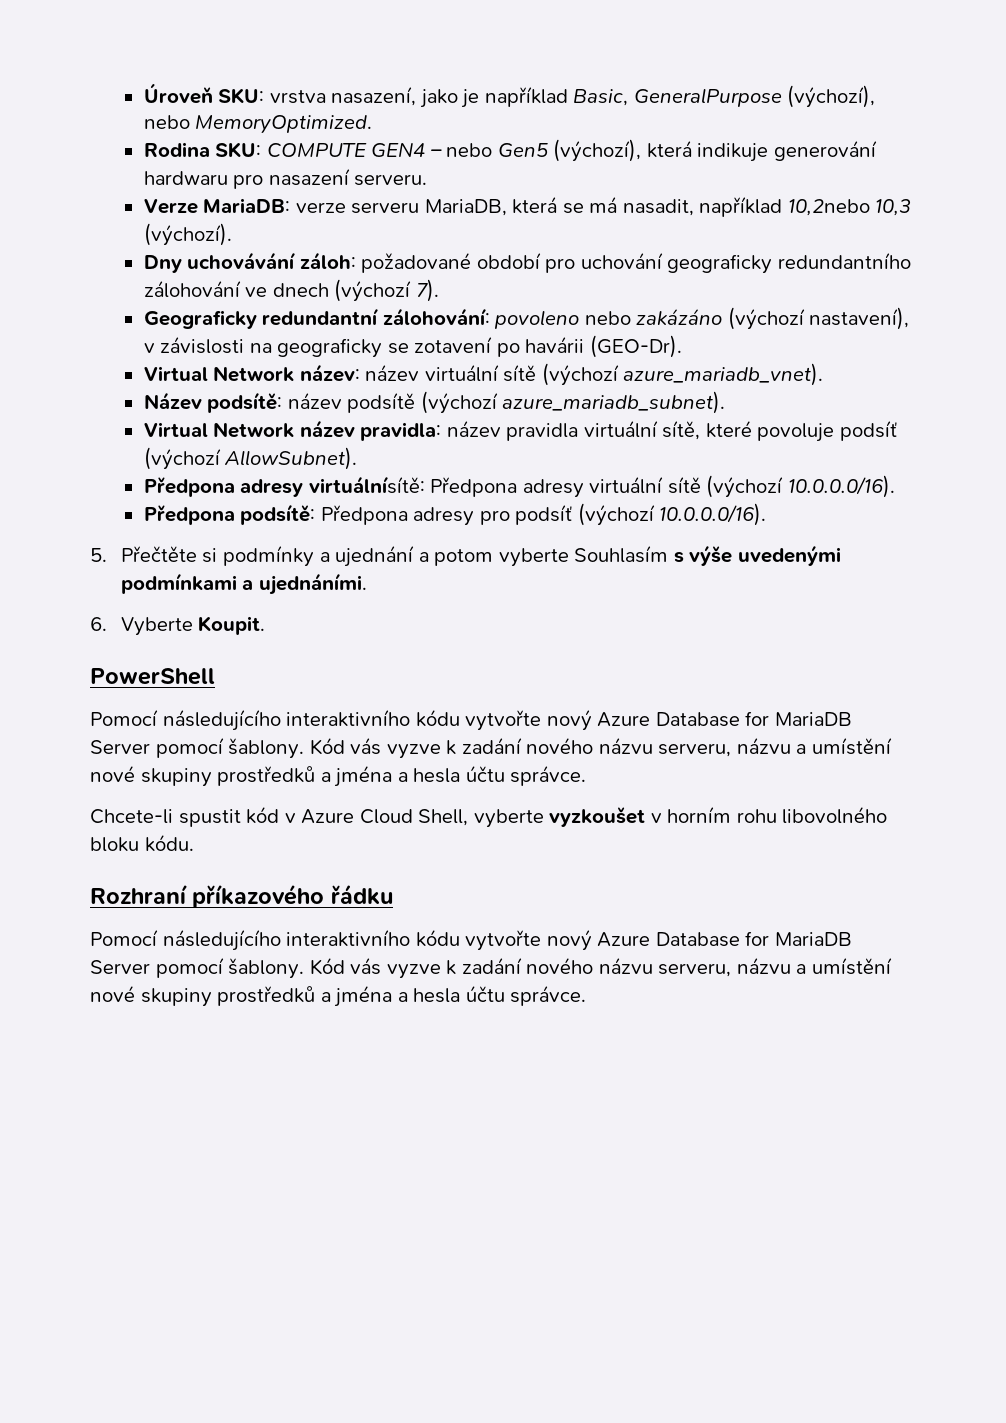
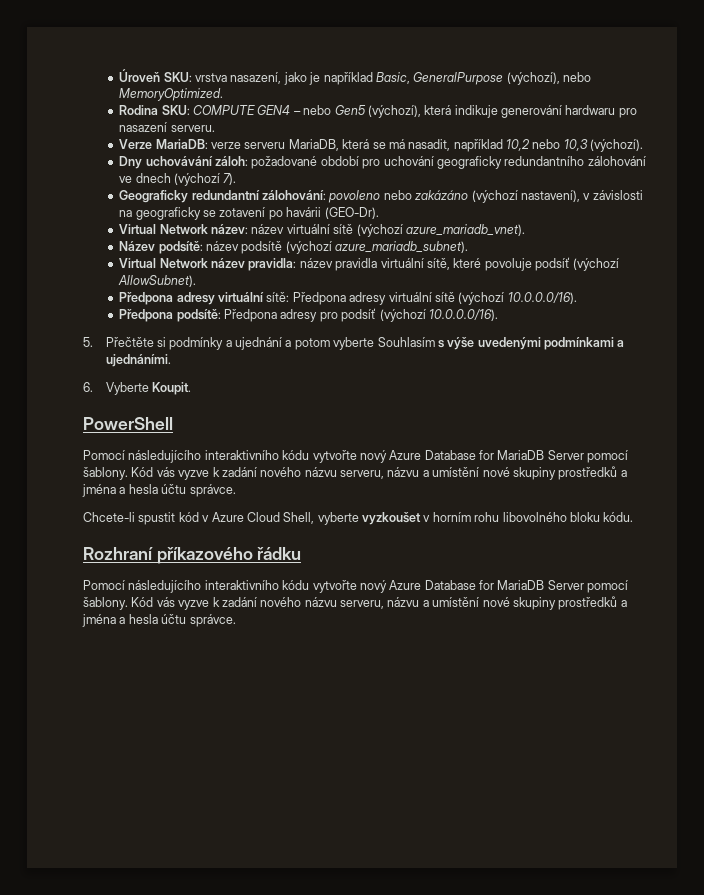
[787,199,870,216] 10,2nebo -> [506,139,561,151] 10,2 nebo
[308,476,425,494] virtuálnísítě: -> [218,292,290,302] virtuální sítě:

